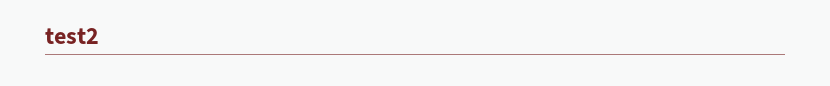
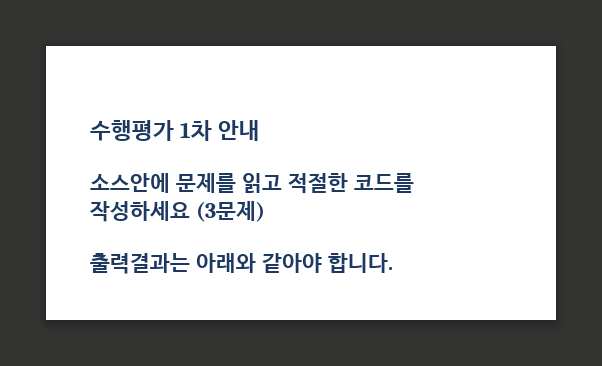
[45,28,99,44] test2 -> [90,120,261,141] [90,173,414,194] [90,201,265,222] [90,253,393,274] 수행평가 1차 안내 // 소스안에 문제를 읽고 적절한 코드를 작성하세요 (3문제) // 출력결과는 아래와 같아야 합니다.

